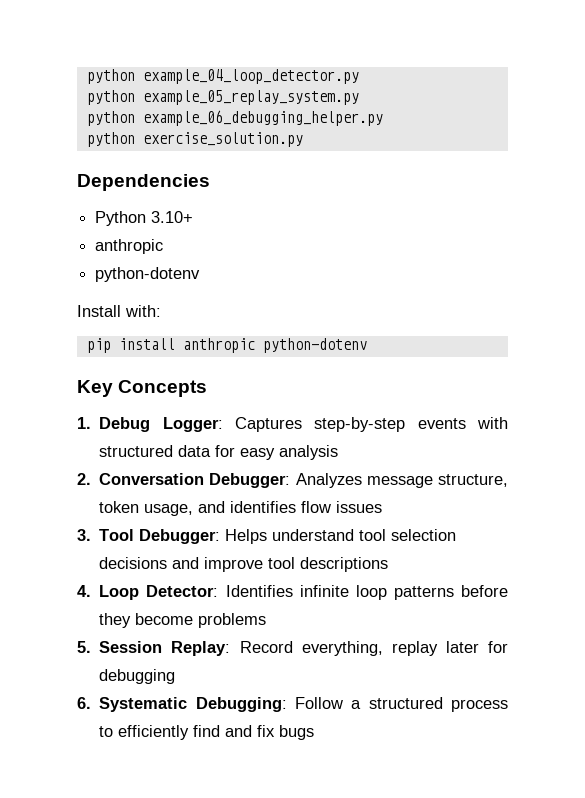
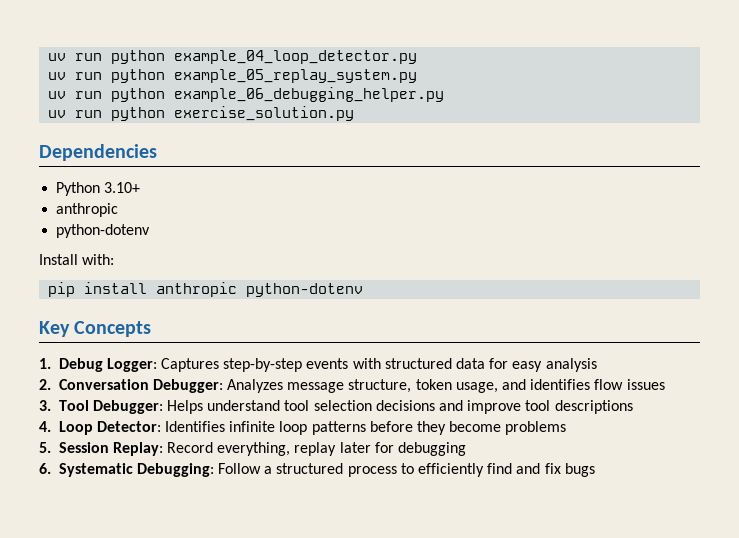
(86, 76) none -> [48,53,103,61] uv run
(359, 76) none -> [48,72,103,80] uv run
(359, 97) none -> [48,91,103,99] uv run
(383, 118) none -> [48,110,103,118] uv run

